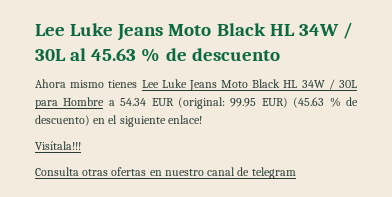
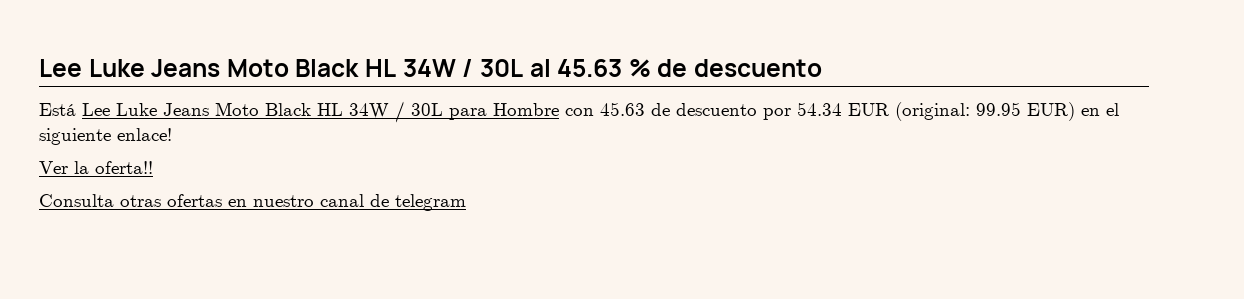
[35,79,138,88] Ahora mismo tienes -> [39,103,76,116] Está
[108,100,115,106] a -> [565,102,791,120] con 45.63 de descuento por
[293,97,358,108] [35,115,90,126] (45.63 % de descuento) -> (1075, 111) none
[35,141,81,150] Visítala!!! -> [39,161,153,174] Ver la oferta!!

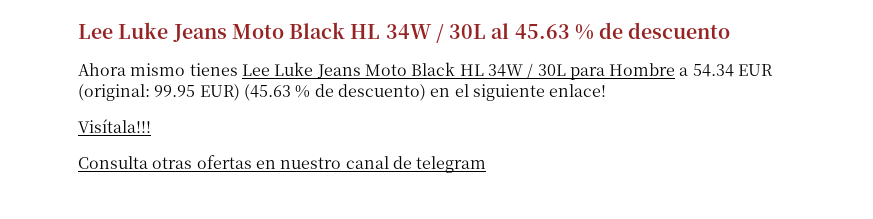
[39,103,76,116] Está -> [78,63,238,76] Ahora mismo tienes
[565,102,791,120] con 45.63 de descuento por -> [679,67,689,76] a
(1075, 111) none -> [243,84,426,101] (45.63 % de descuento)
[39,161,153,174] Ver la oferta!! -> [78,119,151,133] Visítala!!!

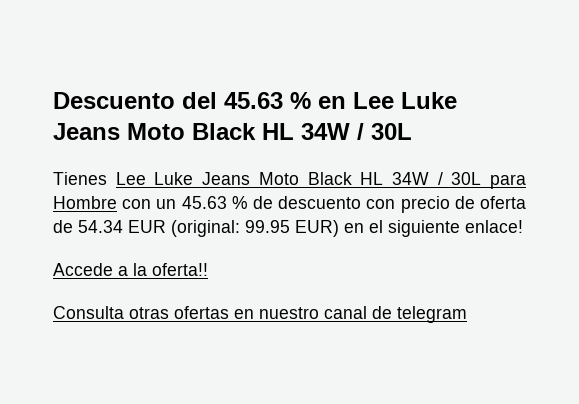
[78,22,731,43] [78,63,238,76] Lee Luke Jeans Moto Black HL 34W / 30L al 45.63 % de descuento // Ahora mismo tienes -> [53,92,457,109] [53,123,412,140] [53,172,107,185] Descuento del 45.63 % en Lee Luke Jeans Moto Black HL 34W / 30L // Tienes
[679,67,689,76] a -> [122,196,526,213] [53,220,73,233] con un 45.63 % de descuento con precio de oferta de
[243,84,426,101] (45.63 % de descuento) -> (339, 228) none
[78,119,151,133] Visítala!!! -> [53,263,208,276] Accede a la oferta!!

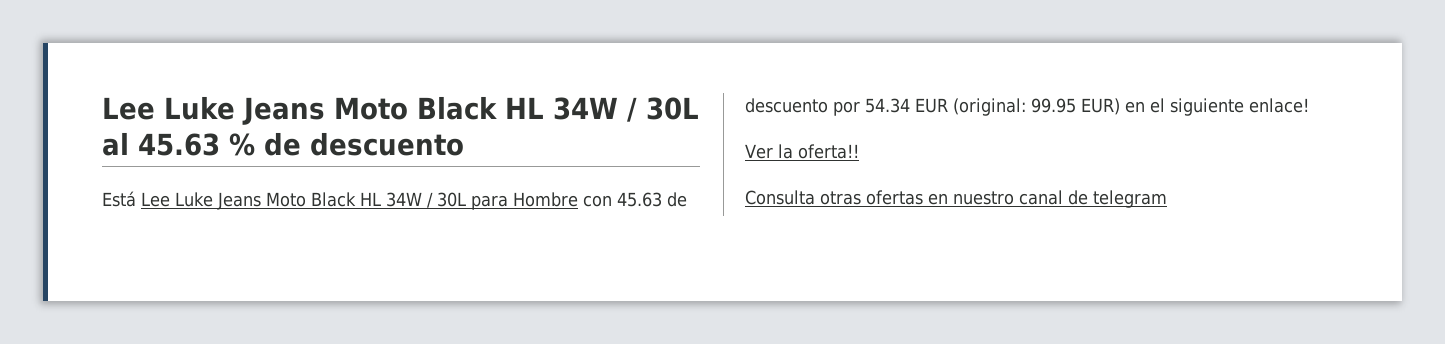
[53,92,457,109] [53,123,412,140] [53,172,107,185] Descuento del 45.63 % en Lee Luke Jeans Moto Black HL 34W / 30L // Tienes -> [102,96,699,125] [102,132,464,156] [102,191,136,207] Lee Luke Jeans Moto Black HL 34W / 30L al 45.63 % de descuento // Está
[156,196,526,213] [53,220,73,233] un 45.63 % de descuento con precio de oferta de -> [617,192,687,207] [745,98,860,116] 45.63 de descuento por
[53,263,128,276] Accede a -> [745,144,773,159] Ver

